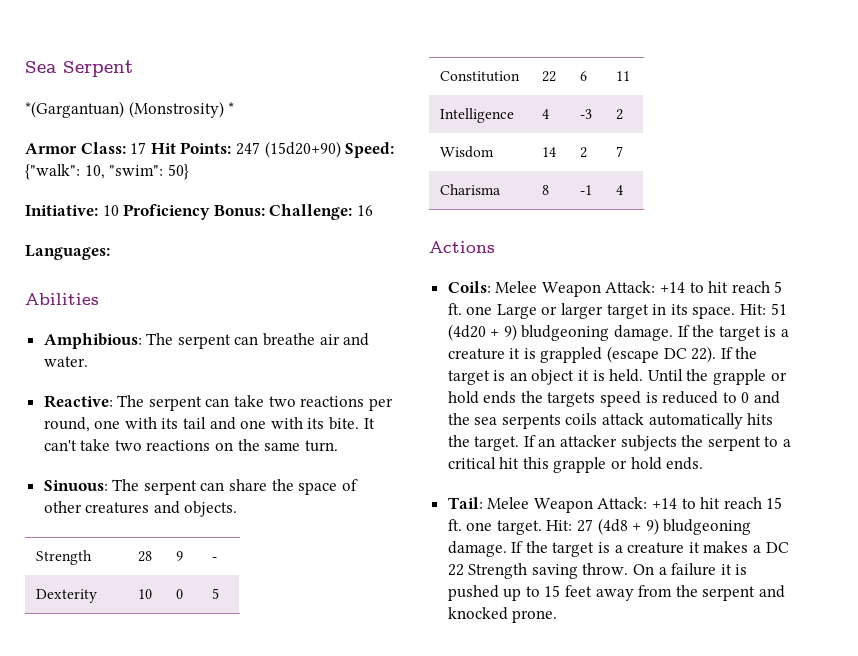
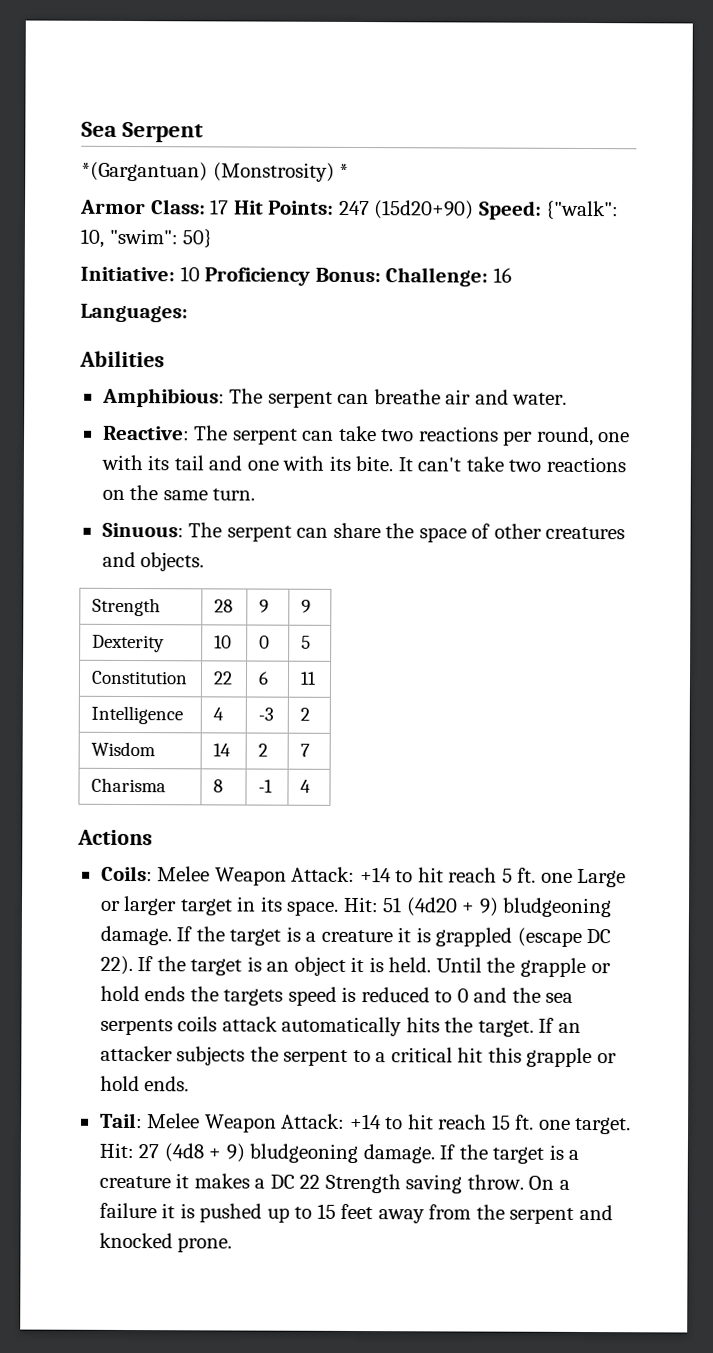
[212,557,218,561] - -> [301,599,312,613] 9

